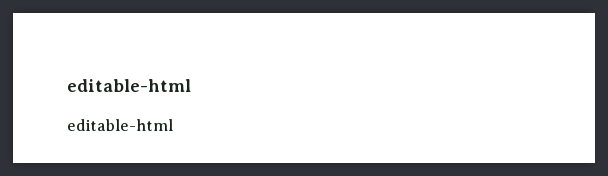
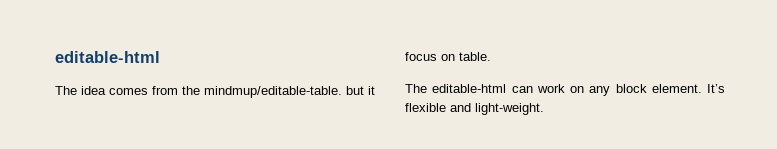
[67,119,173,131] editable-html -> [55,86,375,98] [405,52,491,61] [405,84,725,96] [405,103,544,115] The idea comes from the mindmup/editable-table. but it focus on table. // The editable-html can work on any block element. It’s flexible and light-weight.

